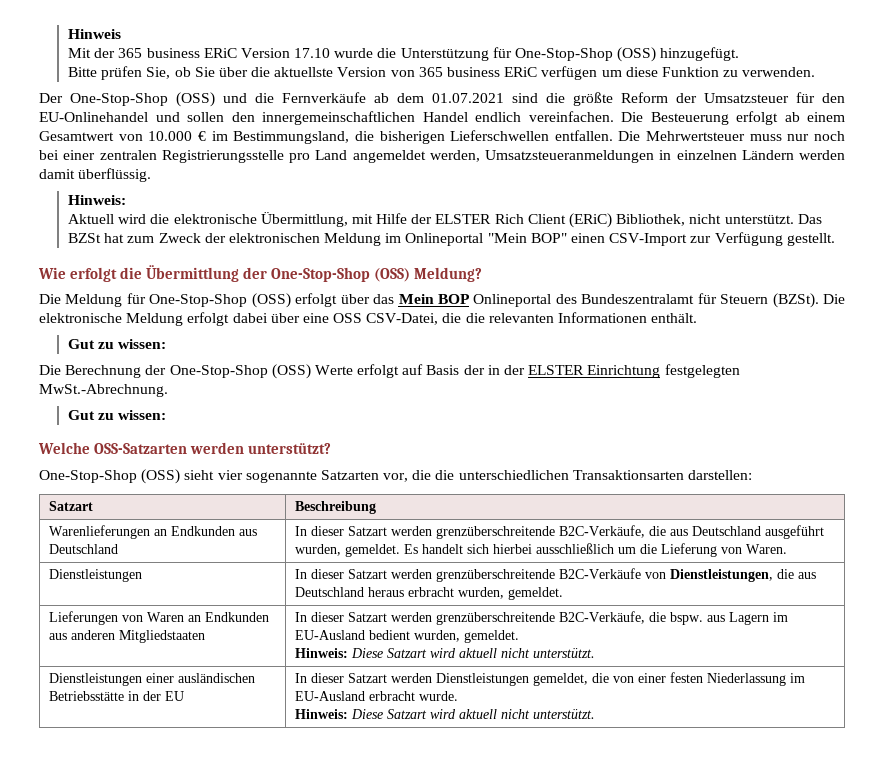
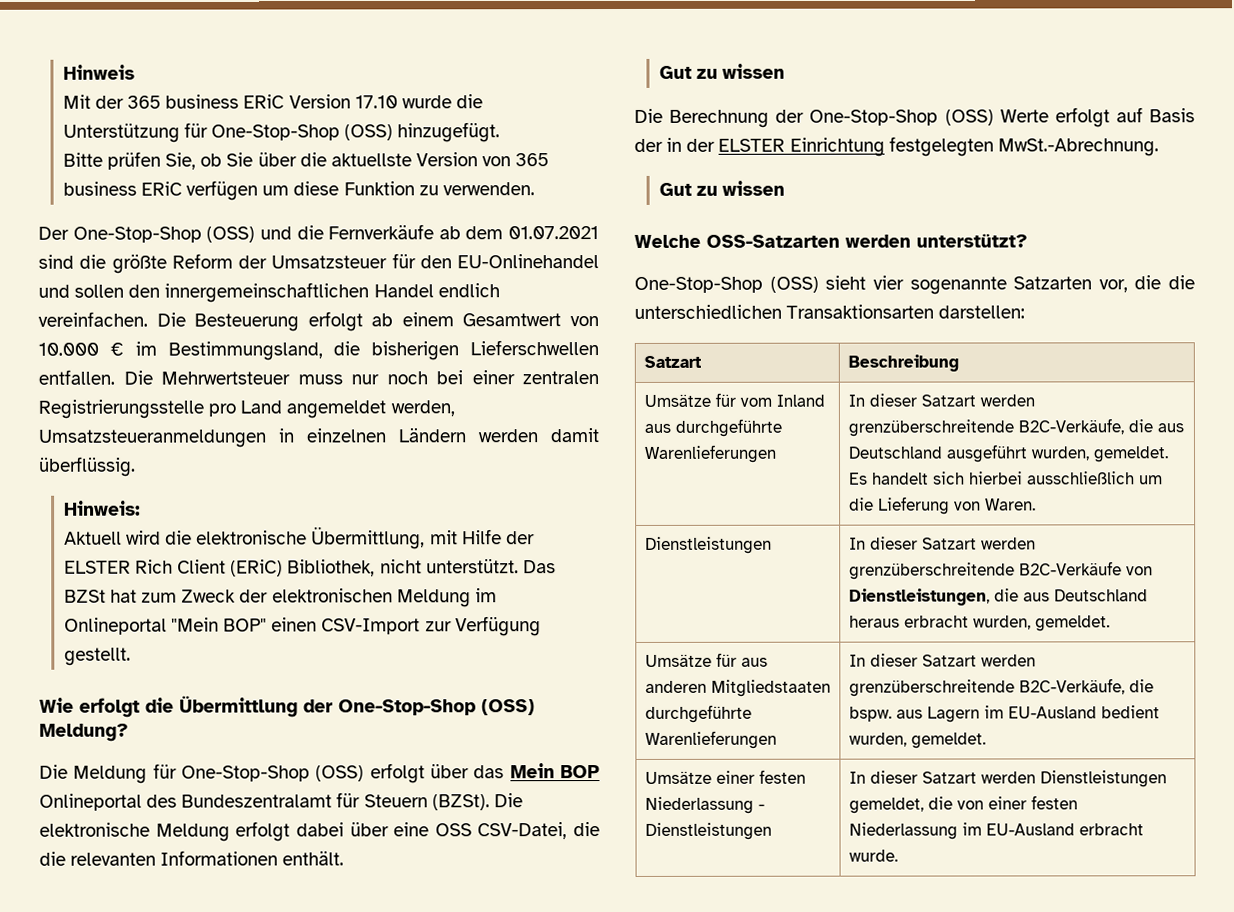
[118,339,167,349] wissen: -> [722,63,786,79] wissen
[118,410,167,420] wissen: -> [722,180,786,196] wissen
[49,525,258,539] [49,544,119,554] Warenlieferungen an Endkunden aus Deutschland -> [643,392,825,407] [643,418,782,437] [643,444,777,463] Umsätze für vom Inland aus durchgeführte Warenlieferungen
[49,611,270,625] Lieferungen von Waren an Endkunden -> [644,652,737,667] Umsätze für
(206, 636) none -> [644,704,752,723] [644,730,777,749] durchgeführte Warenlieferungen
[295,648,596,658] [49,673,256,686] [49,691,185,701] // Hinweis: Diese Satzart wird aktuell nicht unterstützt. // Dienstleistungen einer ausländischen Betriebsstätte in der EU -> [644,769,806,784] [644,796,765,814] [644,822,772,840] // Umsätze einer festen Niederlassung - Dienstleistungen
[295,709,596,719] // Hinweis: Diese Satzart wird aktuell nicht unterstützt. -> (898, 855) none

